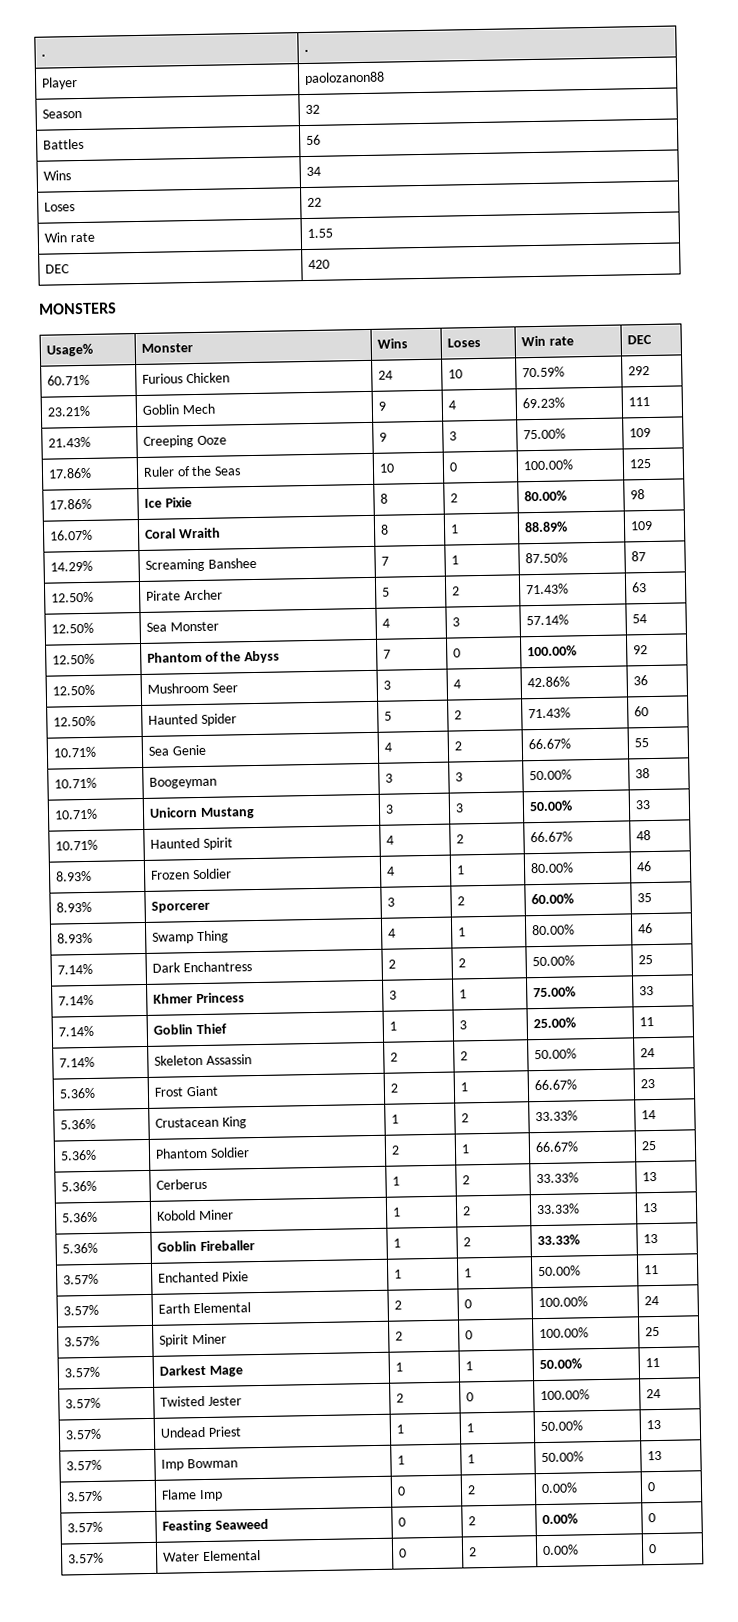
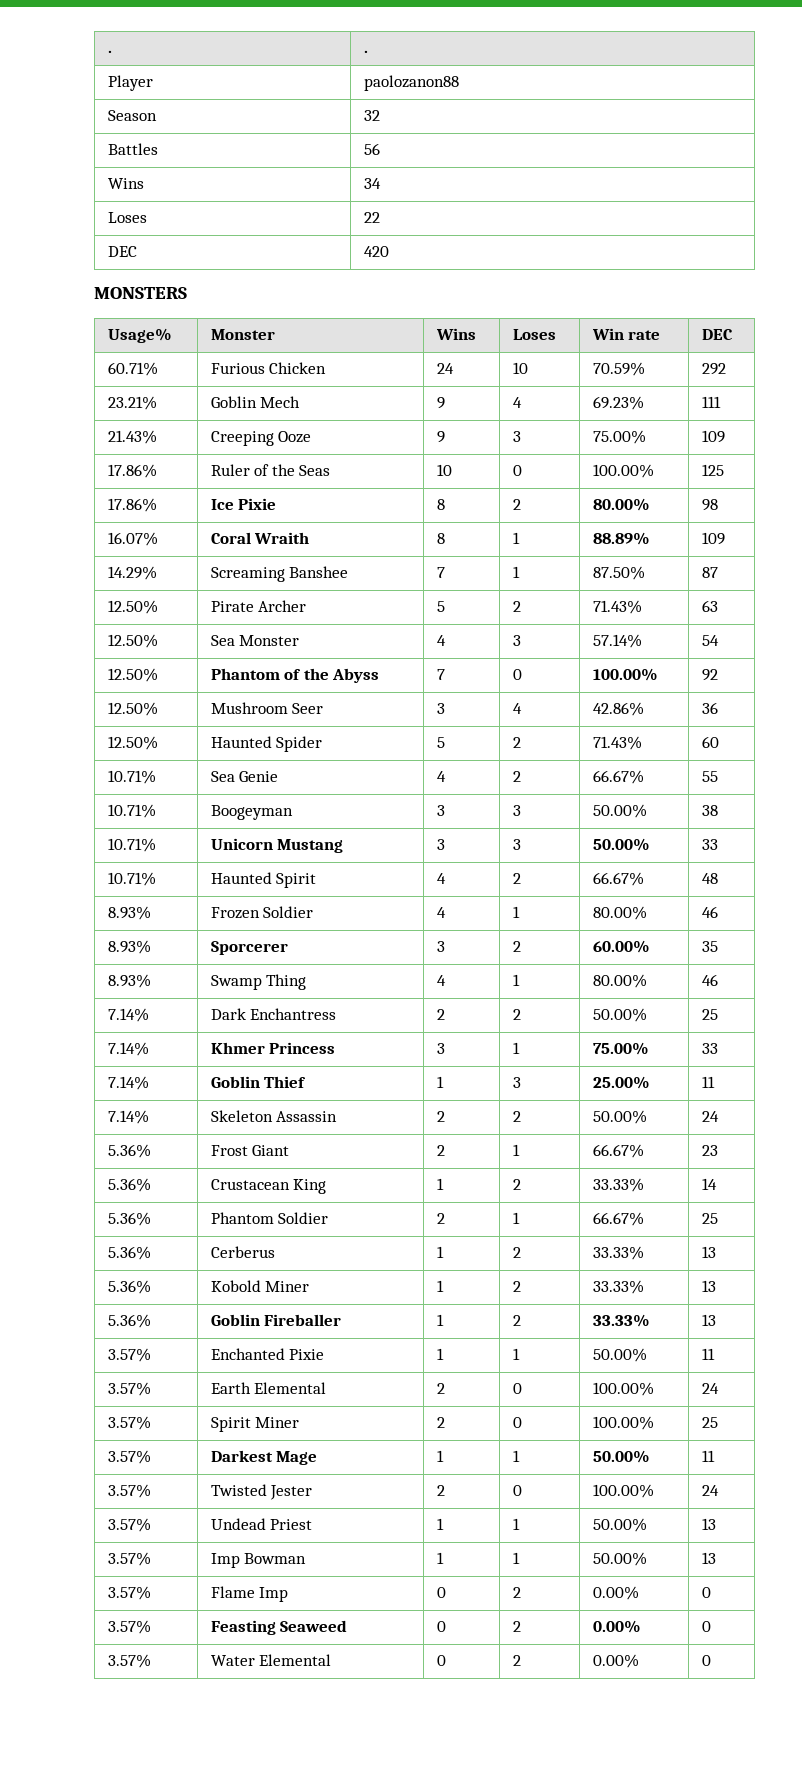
[43,232,95,243] [306,228,333,239] // Win rate | 1.55 -> (380, 217) none

